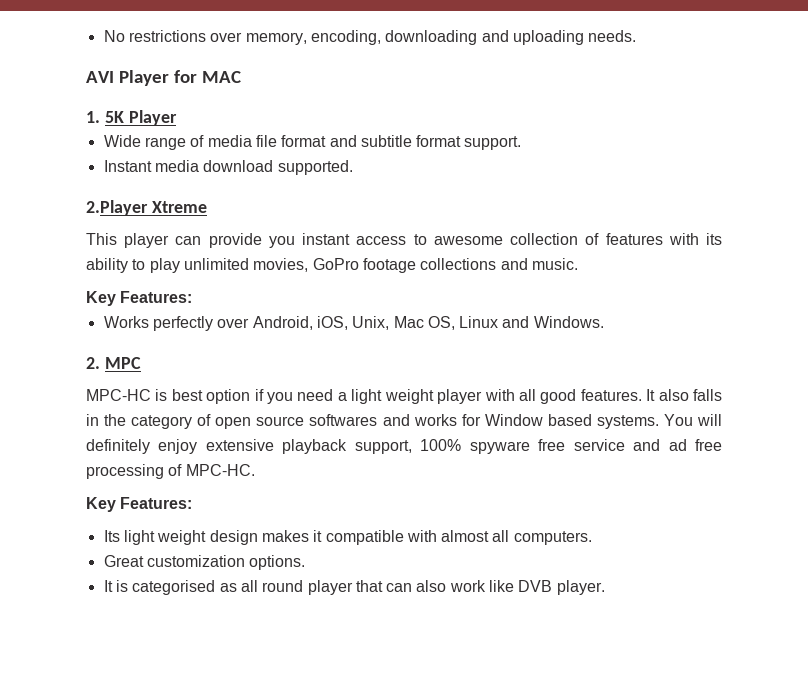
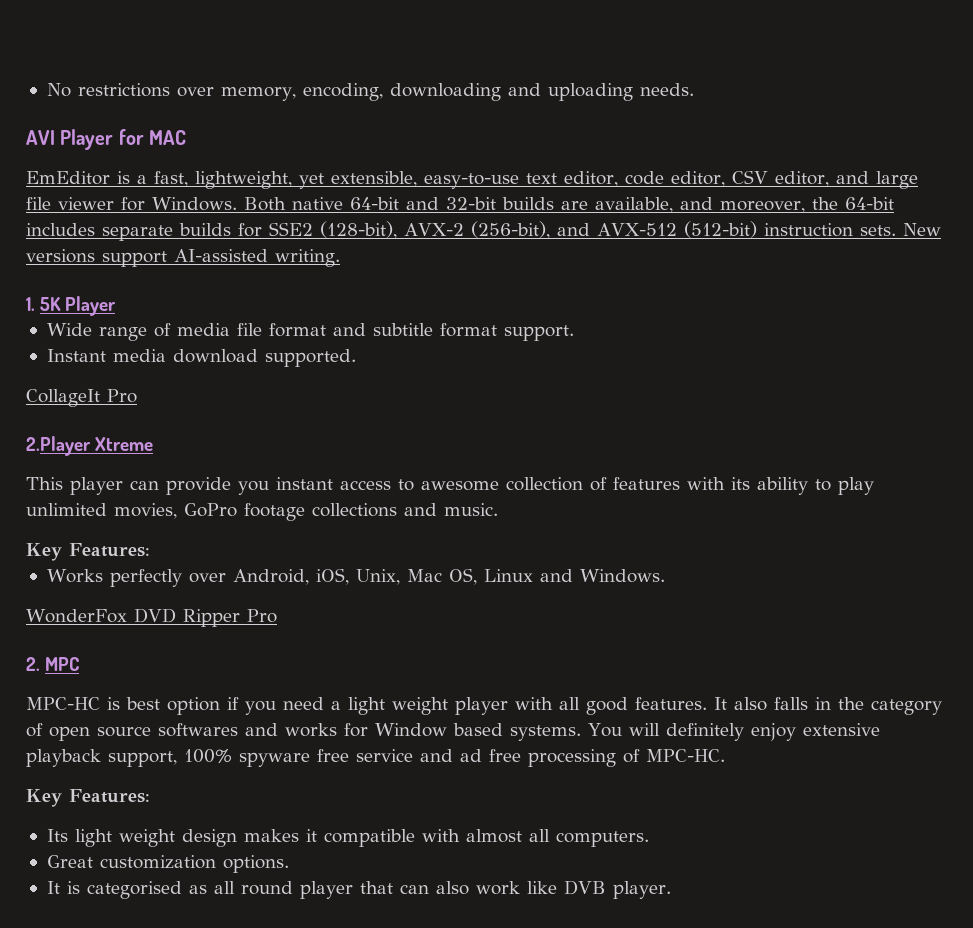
(241, 77) none -> [26,170,918,189] [26,197,894,213] [26,221,941,241] [26,249,340,267] // EmEditor is a fast, lightweight, yet extensible, easy-to-use text editor, code editor, CSV editor, and large file viewer for Windows. Both native 64-bit and 32-bit builds are available, and moreover, the 64-bit includes separate builds for SSE2 (128-bit), AVX-2 (256-bit), and AVX-512 (512-bit) instruction sets. New versions support AI-assisted writing.
(353, 167) none -> [26,389,137,407] // CollageIt Pro
(604, 322) none -> [26,608,277,627] // WonderFox DVD Ripper Pro

